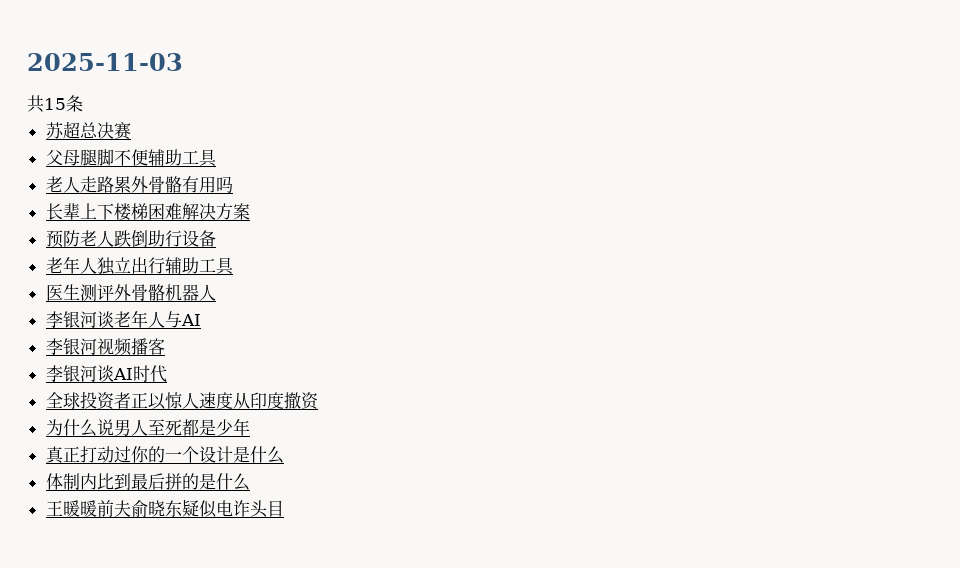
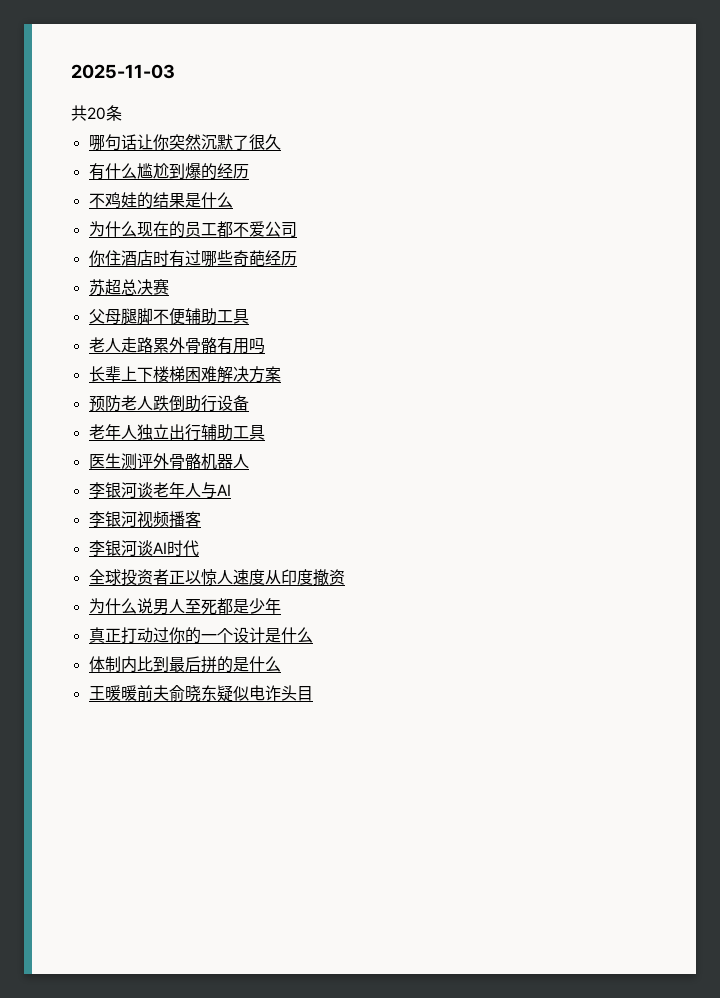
[44,98,66,110] 15 -> [87,107,106,120] 20
(83, 103) none -> [88,134,281,151] [88,163,249,180] [88,192,233,209] [88,221,297,238] [88,250,297,267] // 哪句话让你突然沉默了很久 // 有什么尴尬到爆的经历 // 不鸡娃的结果是什么 // 为什么现在的员工都不爱公司 // 你住酒店时有过哪些奇葩经历

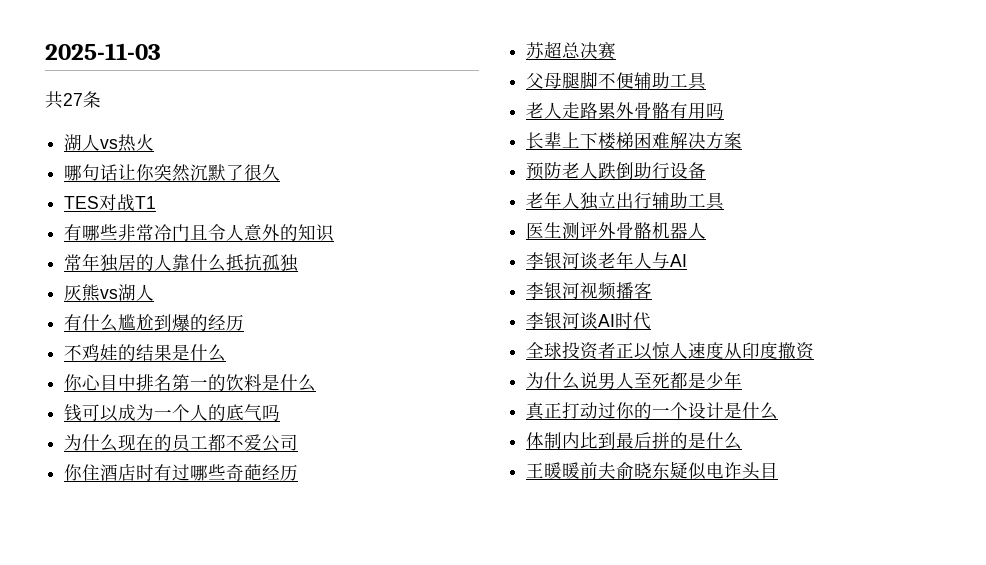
[87,107,106,120] 20 -> [63,93,83,106] 27
(122, 113) none -> [64,134,155,152] // 湖人vs热火
(281, 142) none -> [64,194,157,212] [64,224,335,242] [64,253,300,272] [64,284,155,302] // TES对战T1 // 有哪些非常冷门且令人意外的知识 // 常年独居的人靠什么抵抗孤独 // 灰熊vs湖人
(233, 200) none -> [64,374,317,392] [64,404,281,422] // 你心目中排名第一的饮料是什么 // 钱可以成为一个人的底气吗

